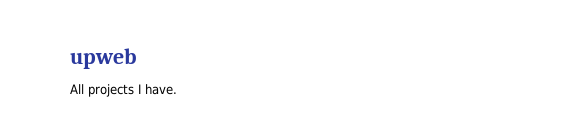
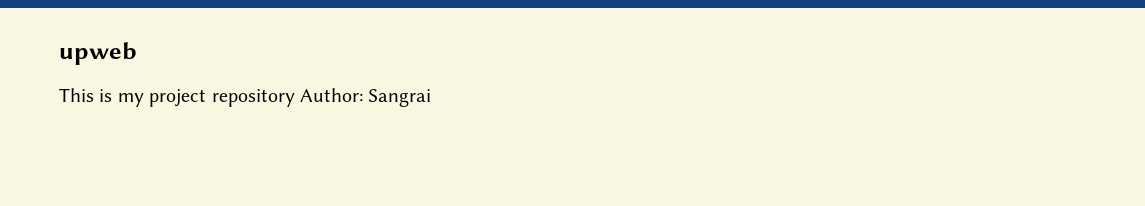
[70,84,177,97] All projects I have. -> [59,88,432,107] This is my project repository Author: Sangrai

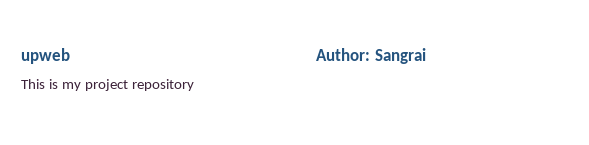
(295, 98) none -> (194, 85) //

